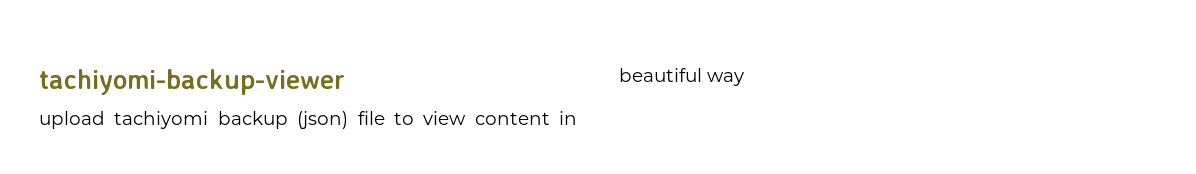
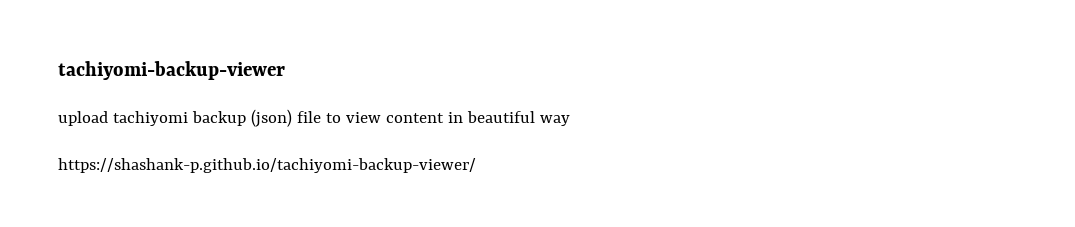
(744, 79) none -> [58,158,476,173] // https://shashank-p.github.io/tachiyomi-backup-viewer/

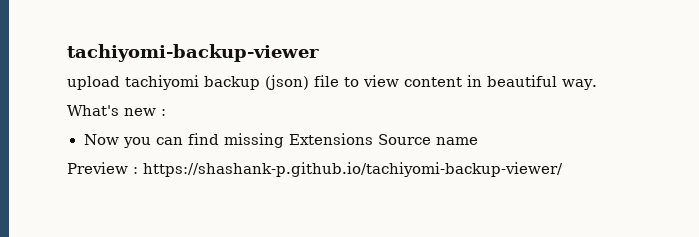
[539,115,570,126] way // -> [562,79,597,90] [67,105,166,116] [83,133,478,148] [67,162,138,174] way. // What's new : // Now you can find missing Extensions Source name // Preview :

